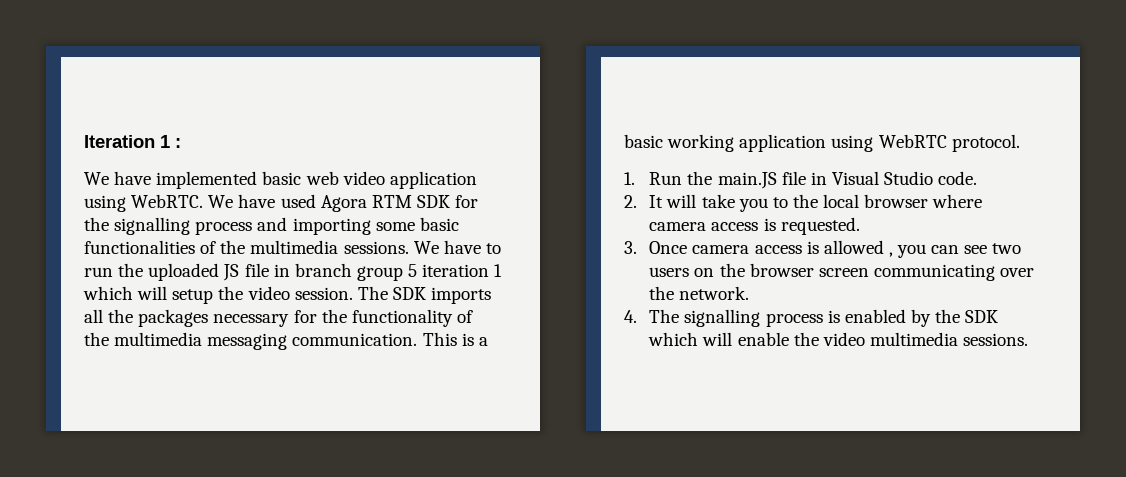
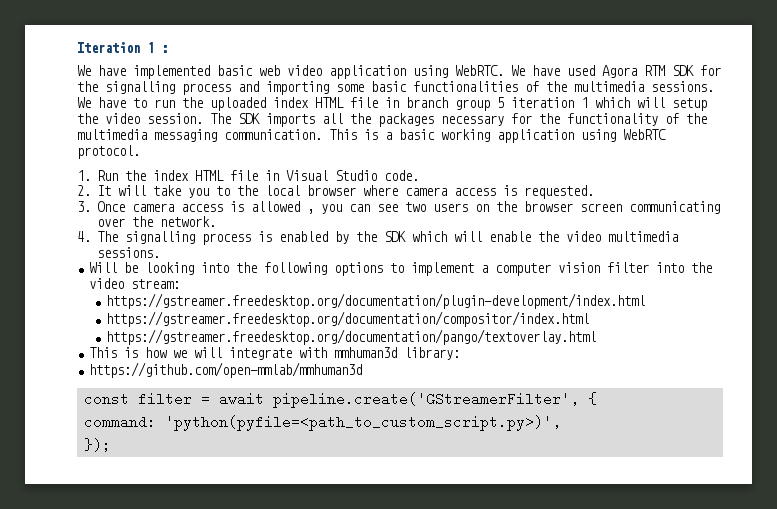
[223,264,240,281] JS -> [273,97,344,108] index HTML
[717,172,777,189] main.JS -> [152,170,224,181] index HTML
(1029, 339) none -> [89,262,713,276] [89,278,181,289] [106,293,646,309] [106,311,590,327] [106,329,597,345] [89,347,461,360] [89,362,363,378] [83,392,597,408] [83,415,561,431] [83,438,111,452] // Will be looking into the following options to implement a computer vision filter into the video stream: // https://gstreamer.freedesktop.org/documentation/plugin-development/index.html // https://gstreamer.freedesktop.org/documentation/compositor/index.html // https://gstreamer.freedesktop.org/documentation/pango/textoverlay.html // This is how we will integrate with mmhuman3d library: // https://github.com/open-mmlab/mmhuman3d // const filter = await pipeline.create('GStreamerFilter', { // command: 'python(pyfile=<path_to_custom_script.py>)', // });

